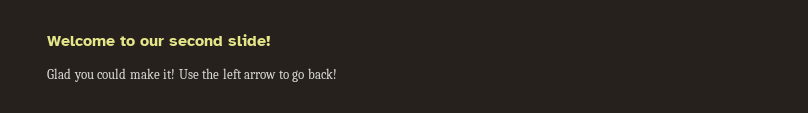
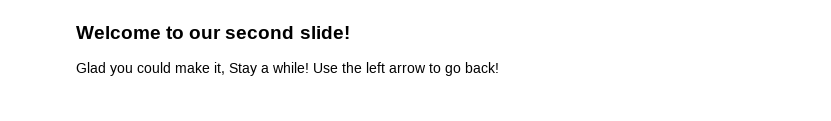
[163,69,176,79] it! -> [214,62,309,76] it, Stay a while!

